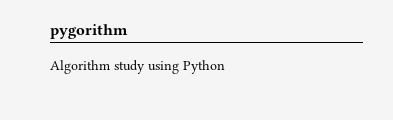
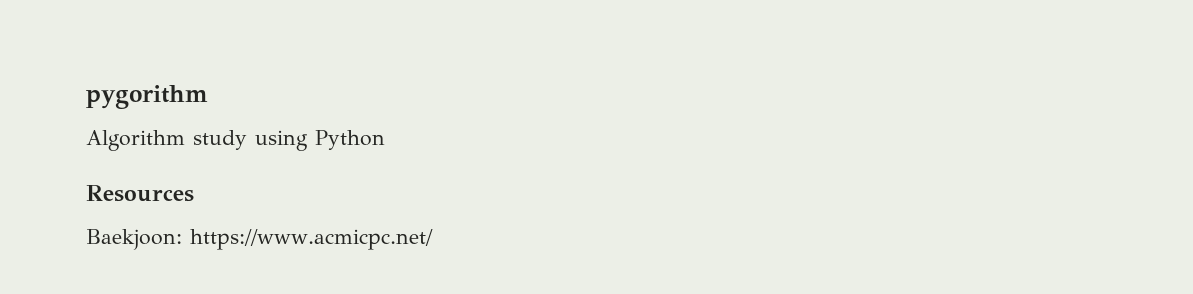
(225, 67) none -> [86,185,194,202] [86,229,433,250] // Resources // Baekjoon: https://www.acmicpc.net/

